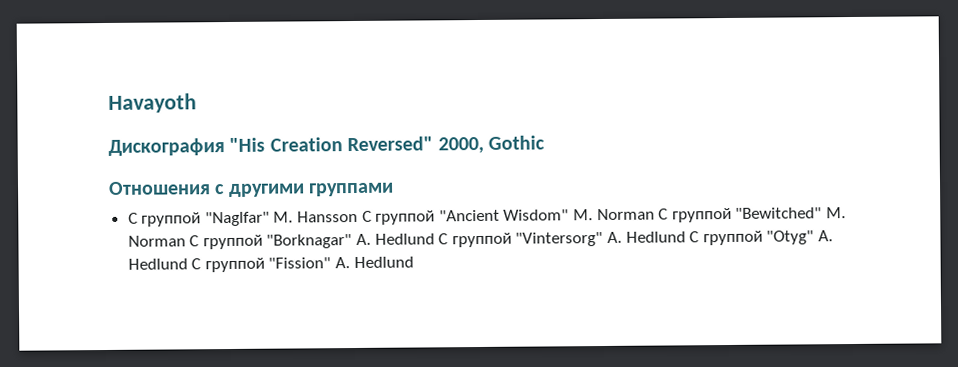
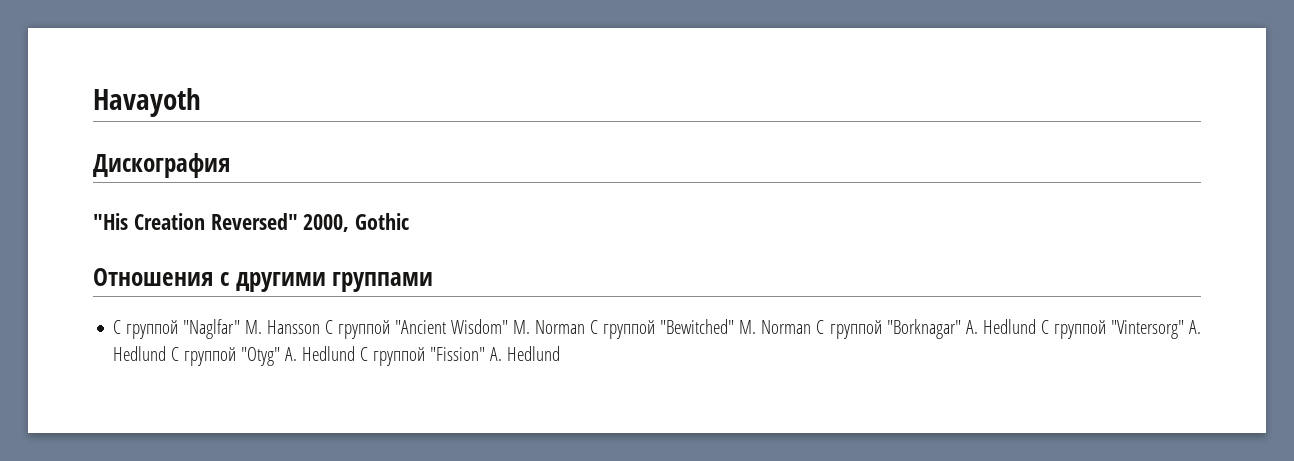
(225, 147) none -> (230, 165) //

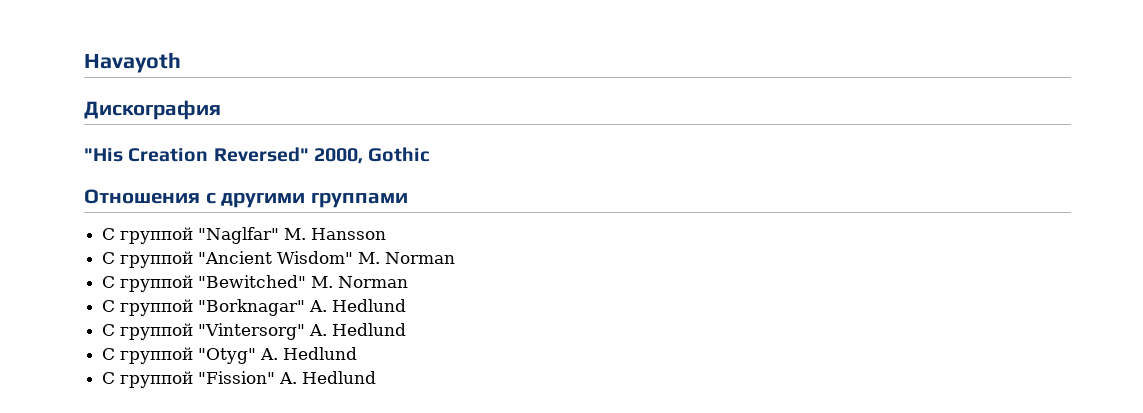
(320, 327) none -> (387, 234) //
(586, 327) none -> (456, 258) //
(812, 327) none -> (409, 282) //
(1036, 326) none -> (407, 305) //
(167, 353) none -> (407, 329) //
(356, 353) none -> (358, 353) //

